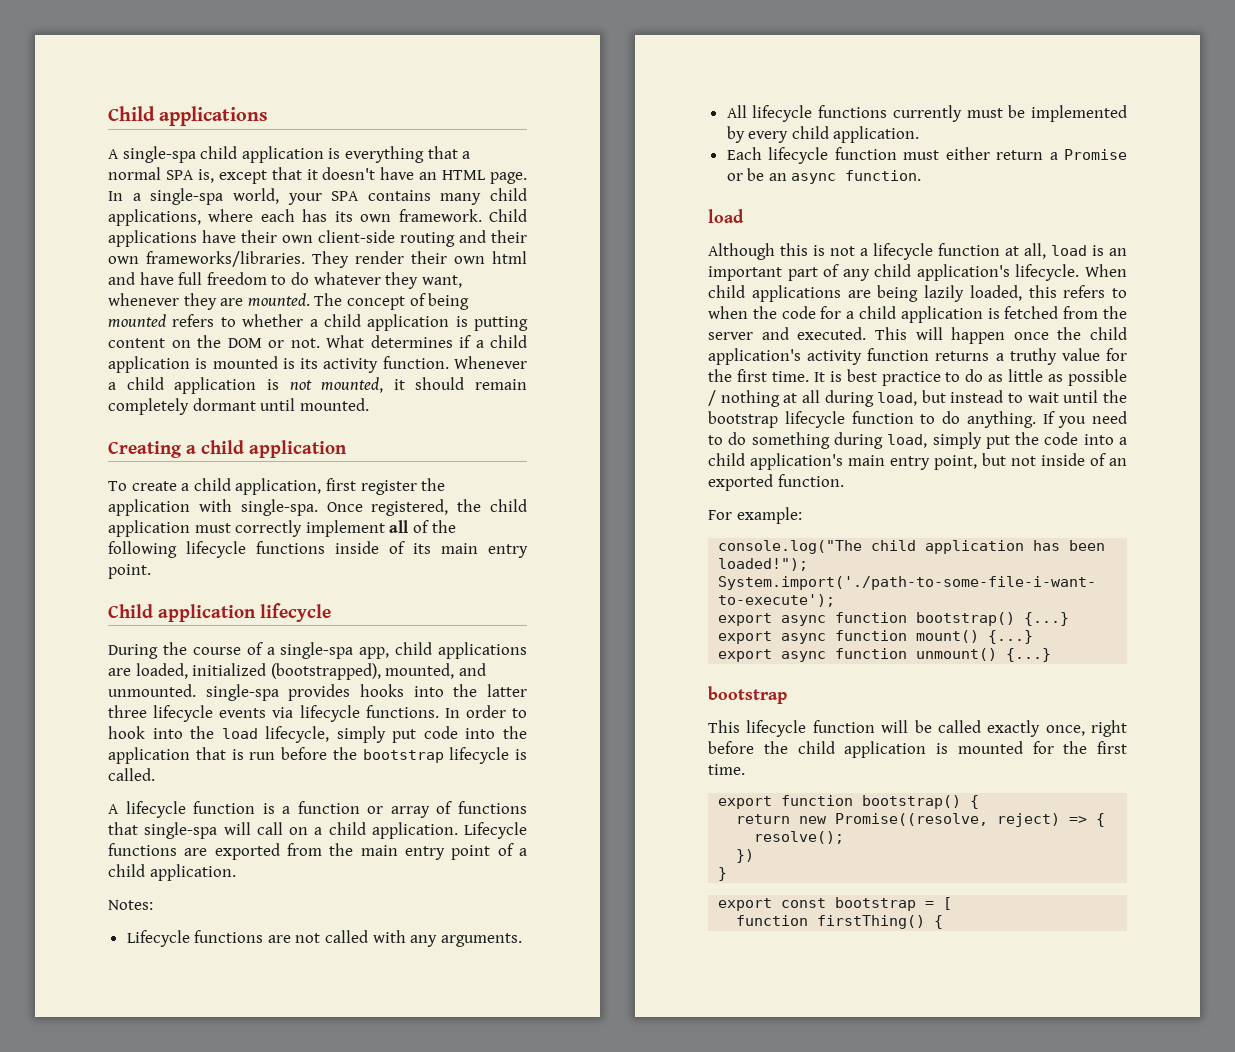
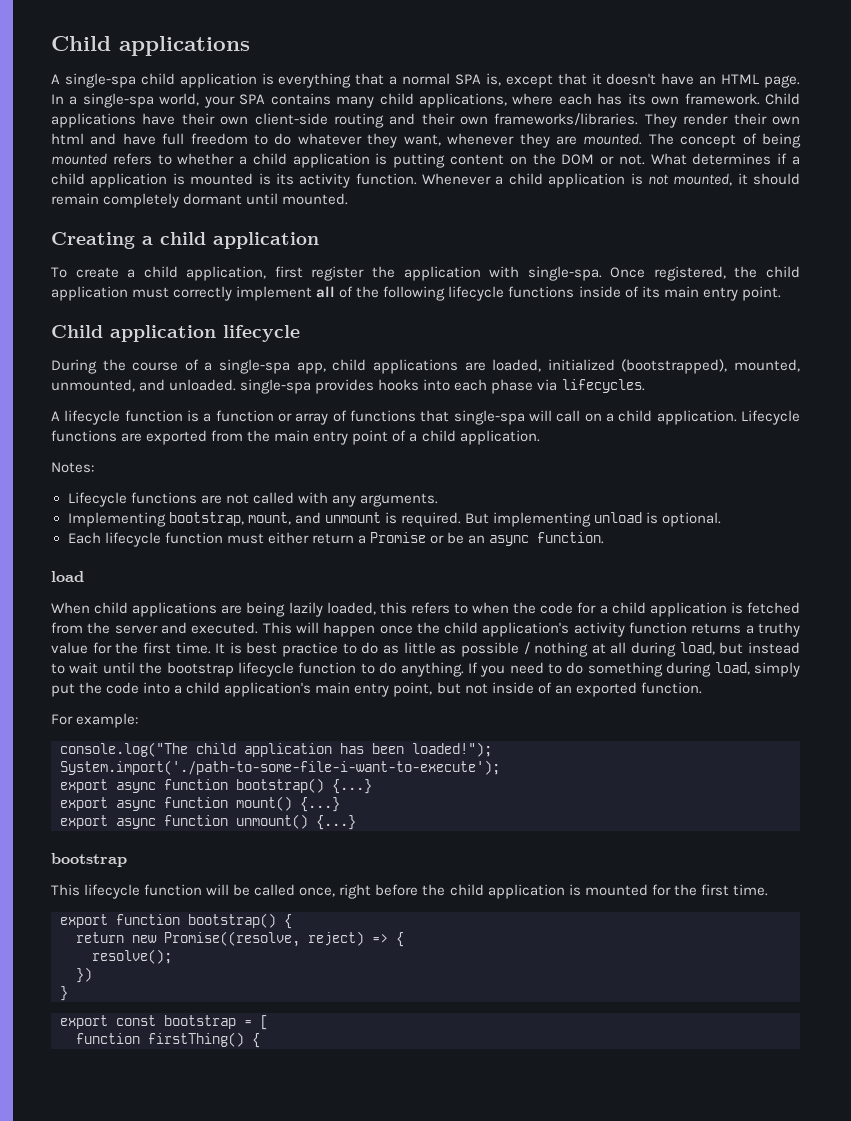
[458,663,486,676] [108,684,196,697] and unmounted. -> [51,379,237,392] unmounted, and unloaded.
[453,684,527,697] [108,705,527,722] [108,726,527,743] [108,747,527,764] [108,768,155,781] the latter three lifecycle events via lifecycle functions. In order to hook into the load lifecycle, simply put code into the application that is run before the bootstrap lifecycle is called. -> [454,379,645,394] each phase via lifecycles.
[726,105,1127,122] [726,126,920,143] All lifecycle functions currently must be implemented by every child application. -> [67,512,722,527] Implementing bootstrap, mount, and unmount is required. But implementing unload is optional.
[708,243,1127,260] [708,264,1080,281] Although this is not a lifecycle function at all, load is an important part of any child application's lifecycle. -> (84, 576) none
[987,720,1041,737] exactly -> (296, 890) none

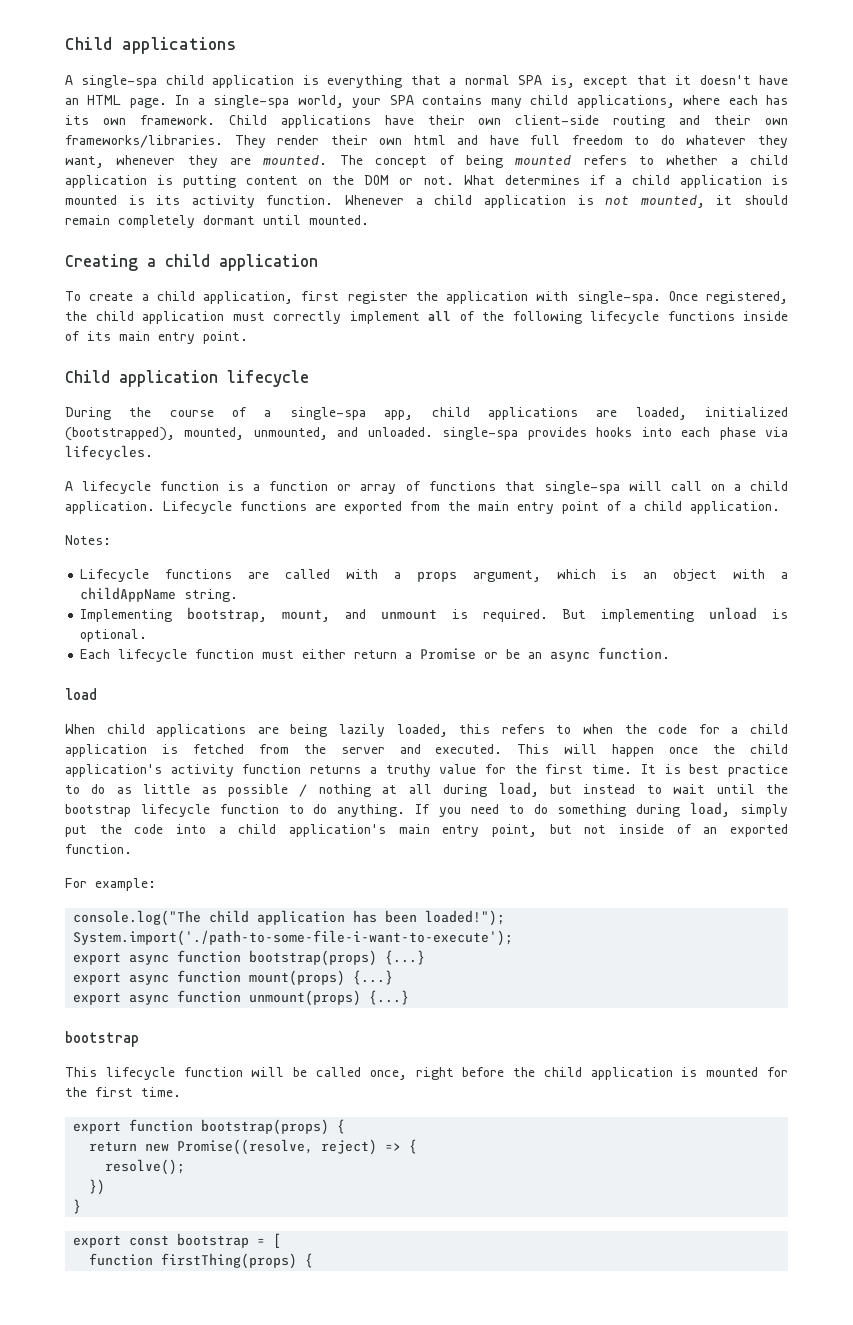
[225,493,249,504] not -> (270, 575) none
[331,493,438,507] any arguments. -> [393,569,788,582] [80,587,239,602] a props argument, which is an object with a childAppName string.
[236,778,372,794] [60,796,340,812] [60,814,308,829] bootstrap() {...} // export async function mount() {...} // export async function unmount() -> [249,950,426,966] [73,970,394,986] [73,990,362,1006] bootstrap(props) {...} // export async function mount(props) {...} // export async function unmount(props)
[188,913,276,928] bootstrap() -> [201,1119,330,1135] bootstrap(props)
[148,1032,244,1047] firstThing() -> [161,1253,298,1269] firstThing(props)

